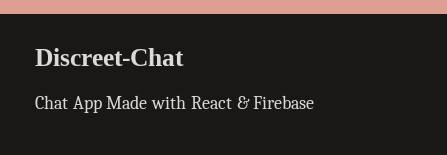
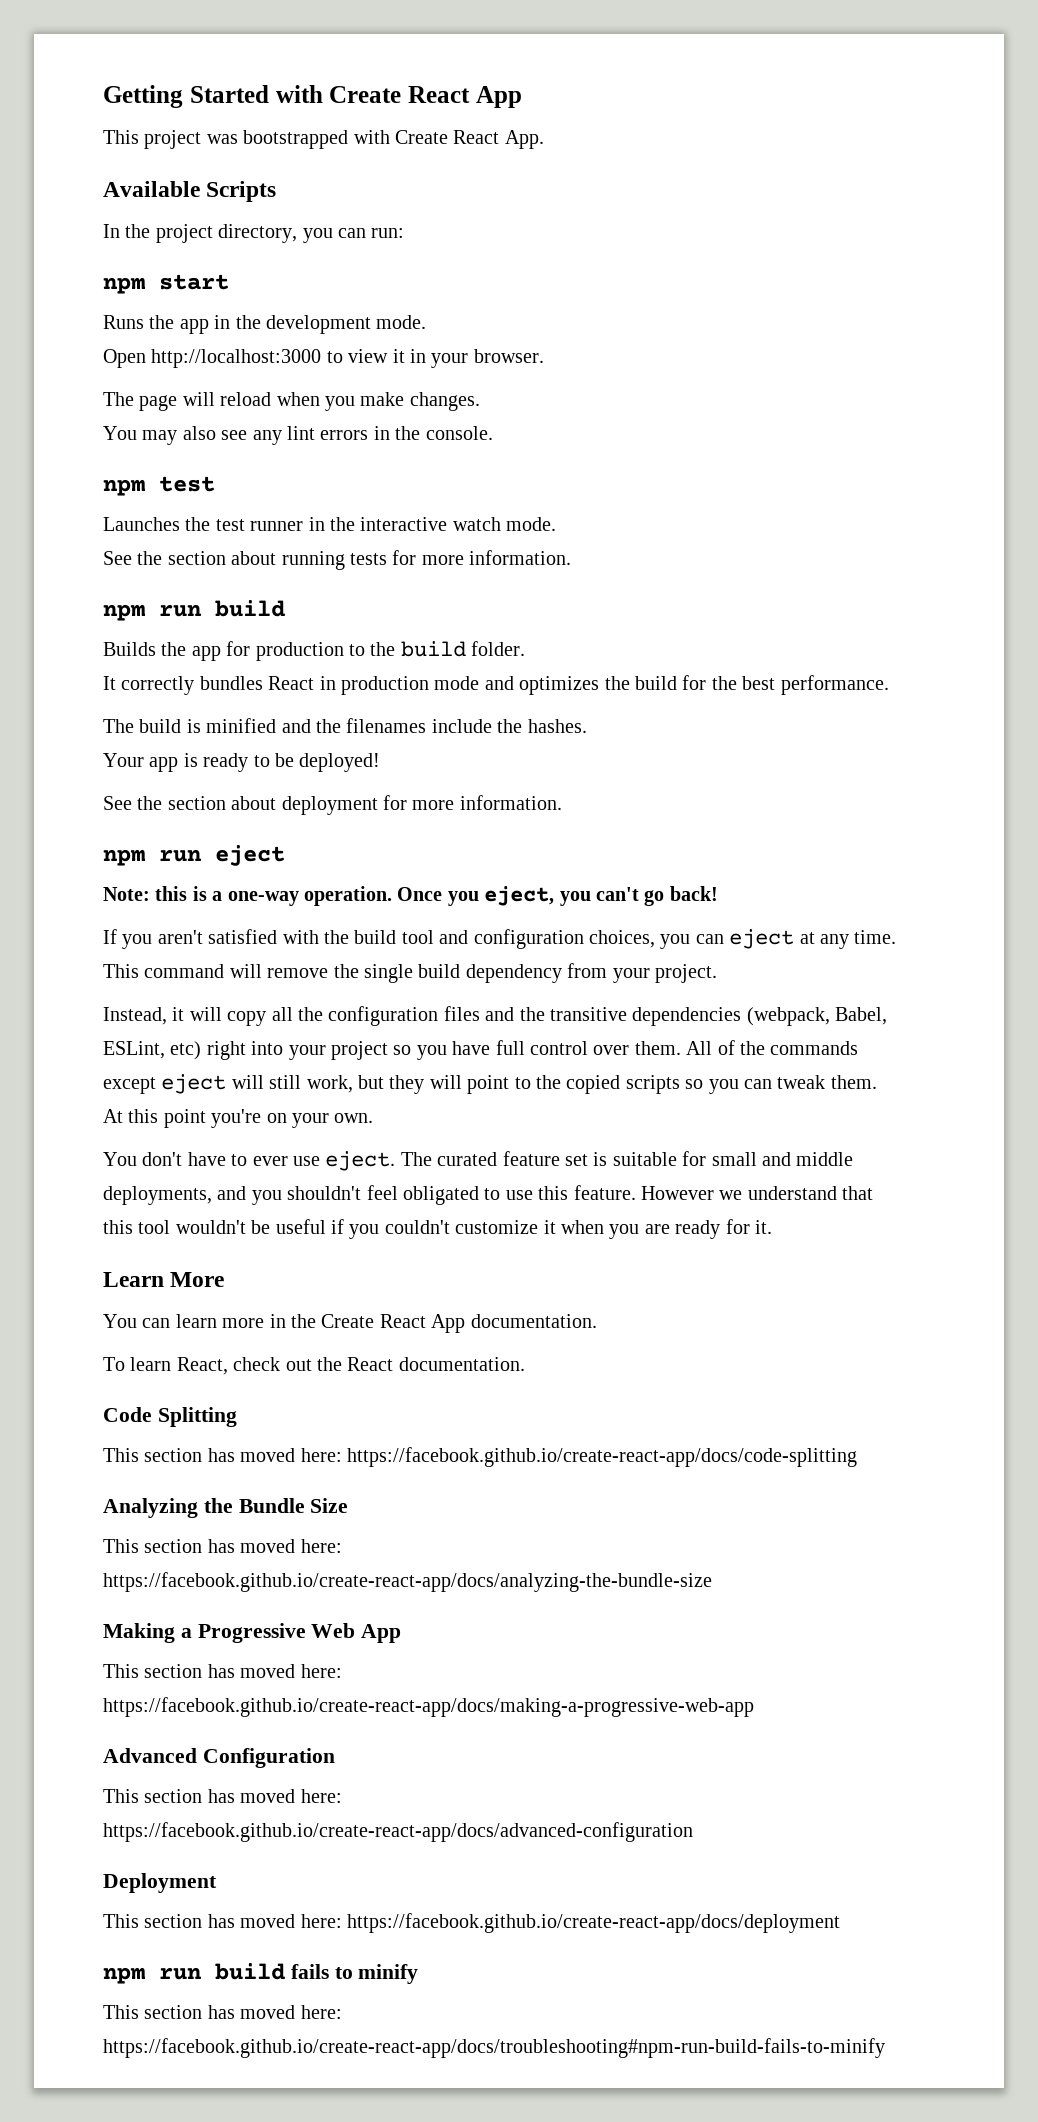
[35,48,184,66] [35,95,315,113] Discreet-Chat // Chat App Made with React & Firebase -> [103,85,522,108] [103,130,544,149] [103,181,277,202] [103,224,405,243] [103,274,229,294] [103,315,427,334] [103,349,544,368] [103,392,480,411] [103,426,493,445] [103,476,215,496] [103,517,557,531] [103,550,572,570] [103,600,285,621] [103,641,526,661] [103,675,889,695] [103,718,587,733] [103,753,381,772] [103,795,562,815] [103,845,285,866] [103,886,718,906] [103,929,897,949] [103,963,717,983] [103,1006,888,1026] [103,1040,859,1060] [103,1074,877,1094] [103,1109,374,1128] [103,1151,854,1171] [103,1185,874,1205] [103,1219,772,1239] [103,1272,225,1287] [103,1314,597,1333] [103,1357,525,1375] [103,1407,237,1427] [103,1447,857,1467] [103,1498,349,1518] [103,1539,342,1553] [103,1572,712,1592] [103,1623,402,1643] [103,1664,342,1678] [103,1697,754,1717] [103,1748,335,1768] [103,1789,342,1803] [103,1822,693,1842] [103,1873,217,1893] [103,1913,840,1933] [103,1963,419,1984] [103,2005,342,2019] [103,2038,885,2058] Getting Started with Create React App // This project was bootstrapped with Create React App. // Available Scripts // In the project directory, you can run: // npm start // Runs the app in the development mode. // Open http://localhost:3000 to view it in your browser. // The page will reload when you make changes. // You may also see any lint errors in the console. // npm test // Launches the test runner in the interactive watch mode. // See the section about running tests for more information. // npm run build // Builds the app for production to the build folder. // It correctly bundles React in production mode and optimizes the build for the best performance. // The build is minified and the filenames include the hashes. // Your app is ready to be deployed! // See the section about deployment for more information. // npm run eject // Note: this is a one-way operation. Once you eject, you can't go back! // If you aren't satisfied with the build tool and configuration choices, you can eject at any time. This command will remove the single build dependency from your project. // Instead, it will copy all the configuration files and the transitive dependencies (webpack, Babel, ESLint, etc) right into your project so you have full control over them. All of the commands except eject will still work, but they will point to the copied scripts so you can tweak them. At this point you're on your own. // You don't have to ever use eject. The curated feature set is suitable for small and middle deployments, and you shouldn't feel obligated to use this feature. However we understand that this tool wouldn't be useful if you couldn't customize it when you are ready for it. // Learn More // You can learn more in the Create React App documentation. // To learn React, check out the React documentation. // Code Splitting // This section has moved here: https://facebook.github.io/create-react-app/docs/code-splitting // Analyzing the Bundle Size // This section has moved here: https://facebook.github.io/create-react-app/docs/analyzing-the-bundle-size // Making a Progressive Web App // This section has moved here: https://facebook.github.io/create-react-app/docs/making-a-progressive-web-app // Advanced Configuration // This section has moved here: https://facebook.github.io/create-react-app/docs/advanced-configuration // Deployment // This section has moved here: https://facebook.github.io/create-react-app/docs/deployment // npm run build fails to minify // This section has moved here: https://facebook.github.io/create-react-app/docs/troubleshooting#npm-run-build-fails-to-minify

